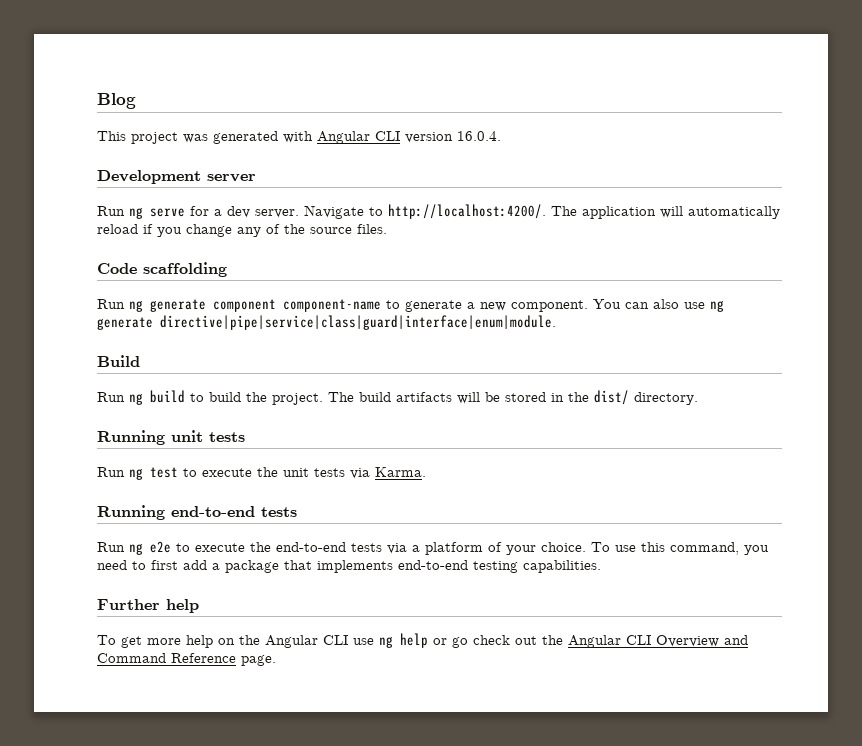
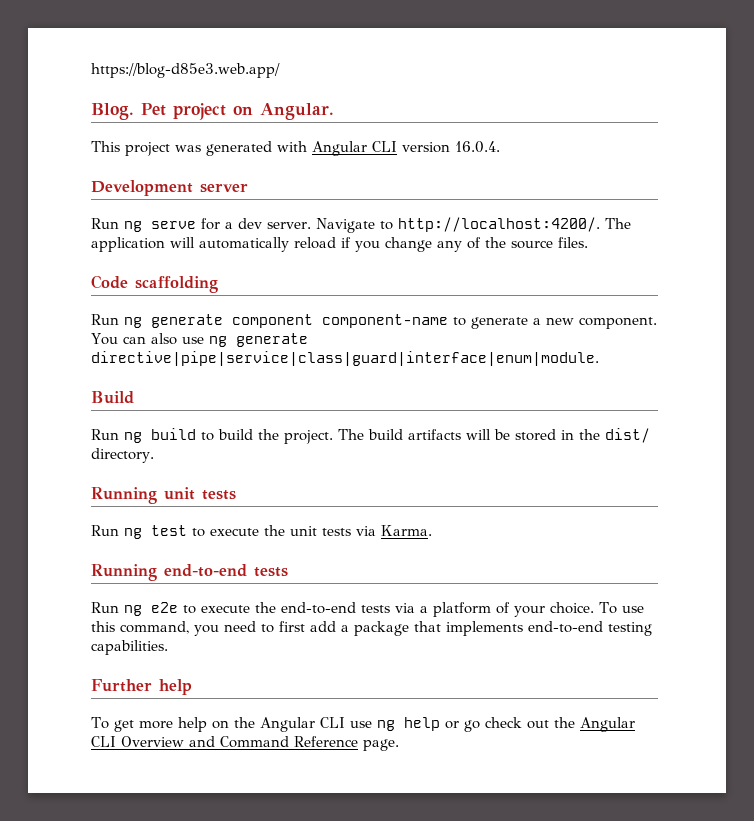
[97,93,136,109] Blog -> [91,63,280,78] [91,103,334,120] https://blog-d85e3.web.app/ // Blog. Pet project on Angular.

